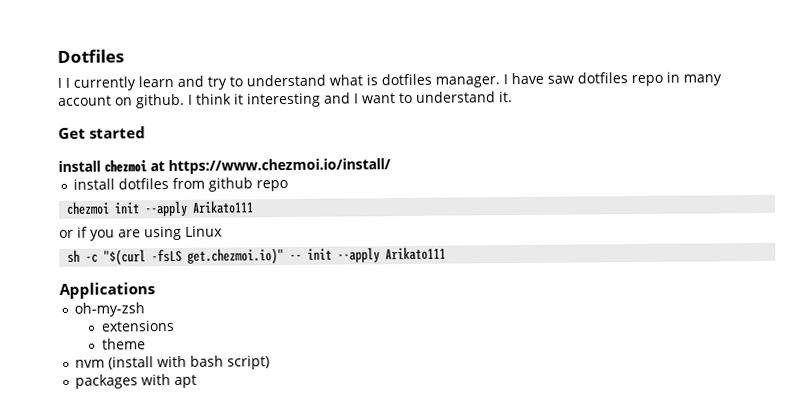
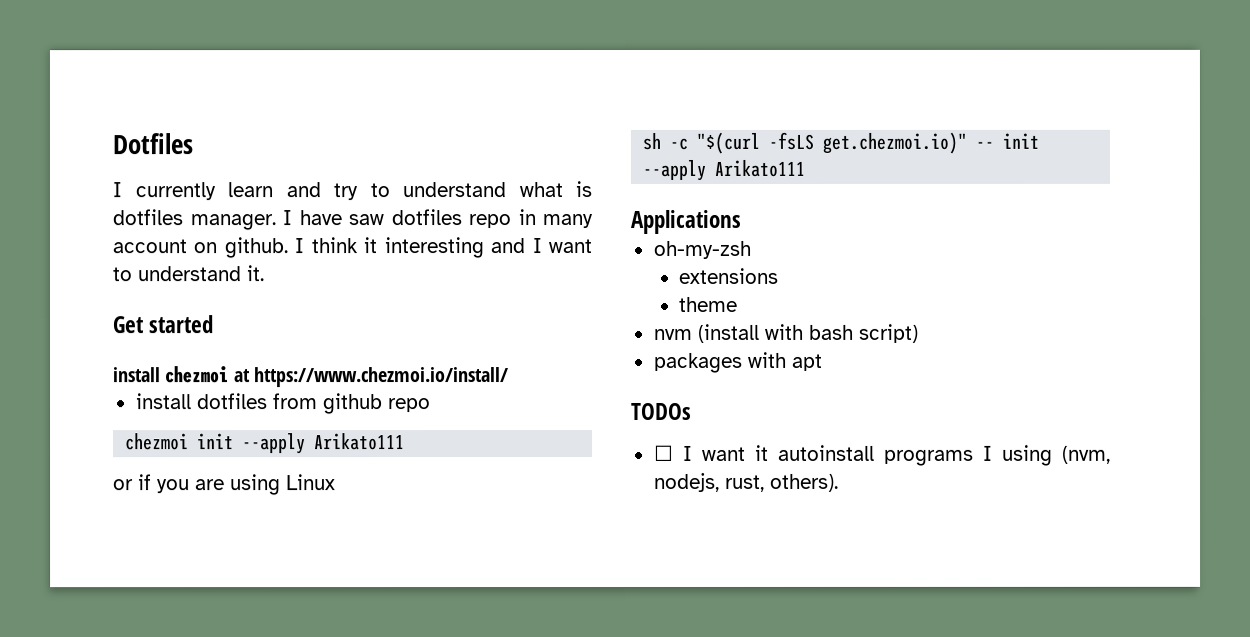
[65,77,70,88] I -> (122, 190) none
(198, 381) none -> [631,402,692,420] [653,444,1111,466] [653,472,839,492] // TODOs // ☐ I want it autoinstall programs I using (nvm, nodejs, rust, others).

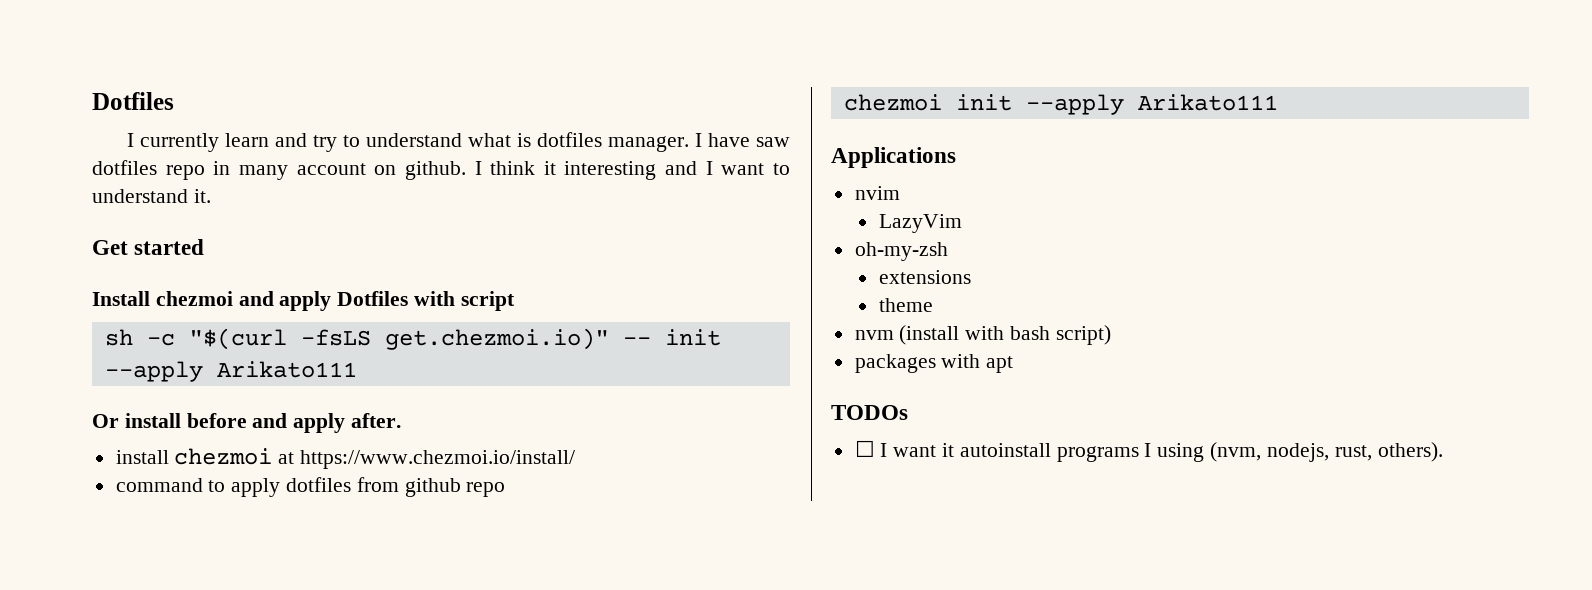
[113,366,509,388] [135,393,431,415] [125,433,406,455] [113,474,336,496] install chezmoi at https://www.chezmoi.io/install/ // install dotfiles from github repo // chezmoi init --apply Arikato111 // or if you are using Linux -> [92,291,515,311] Install chezmoi and apply Dotfiles with script
(806, 168) none -> [92,413,402,433] [115,448,576,469] [115,477,506,497] [843,94,1278,115] // Or install before and apply after. // install chezmoi at https://www.chezmoi.io/install/ // command to apply dotfiles from github repo // chezmoi init --apply Arikato111
(741, 221) none -> [854,186,900,200] [878,214,962,233] // nvim // LazyVim

